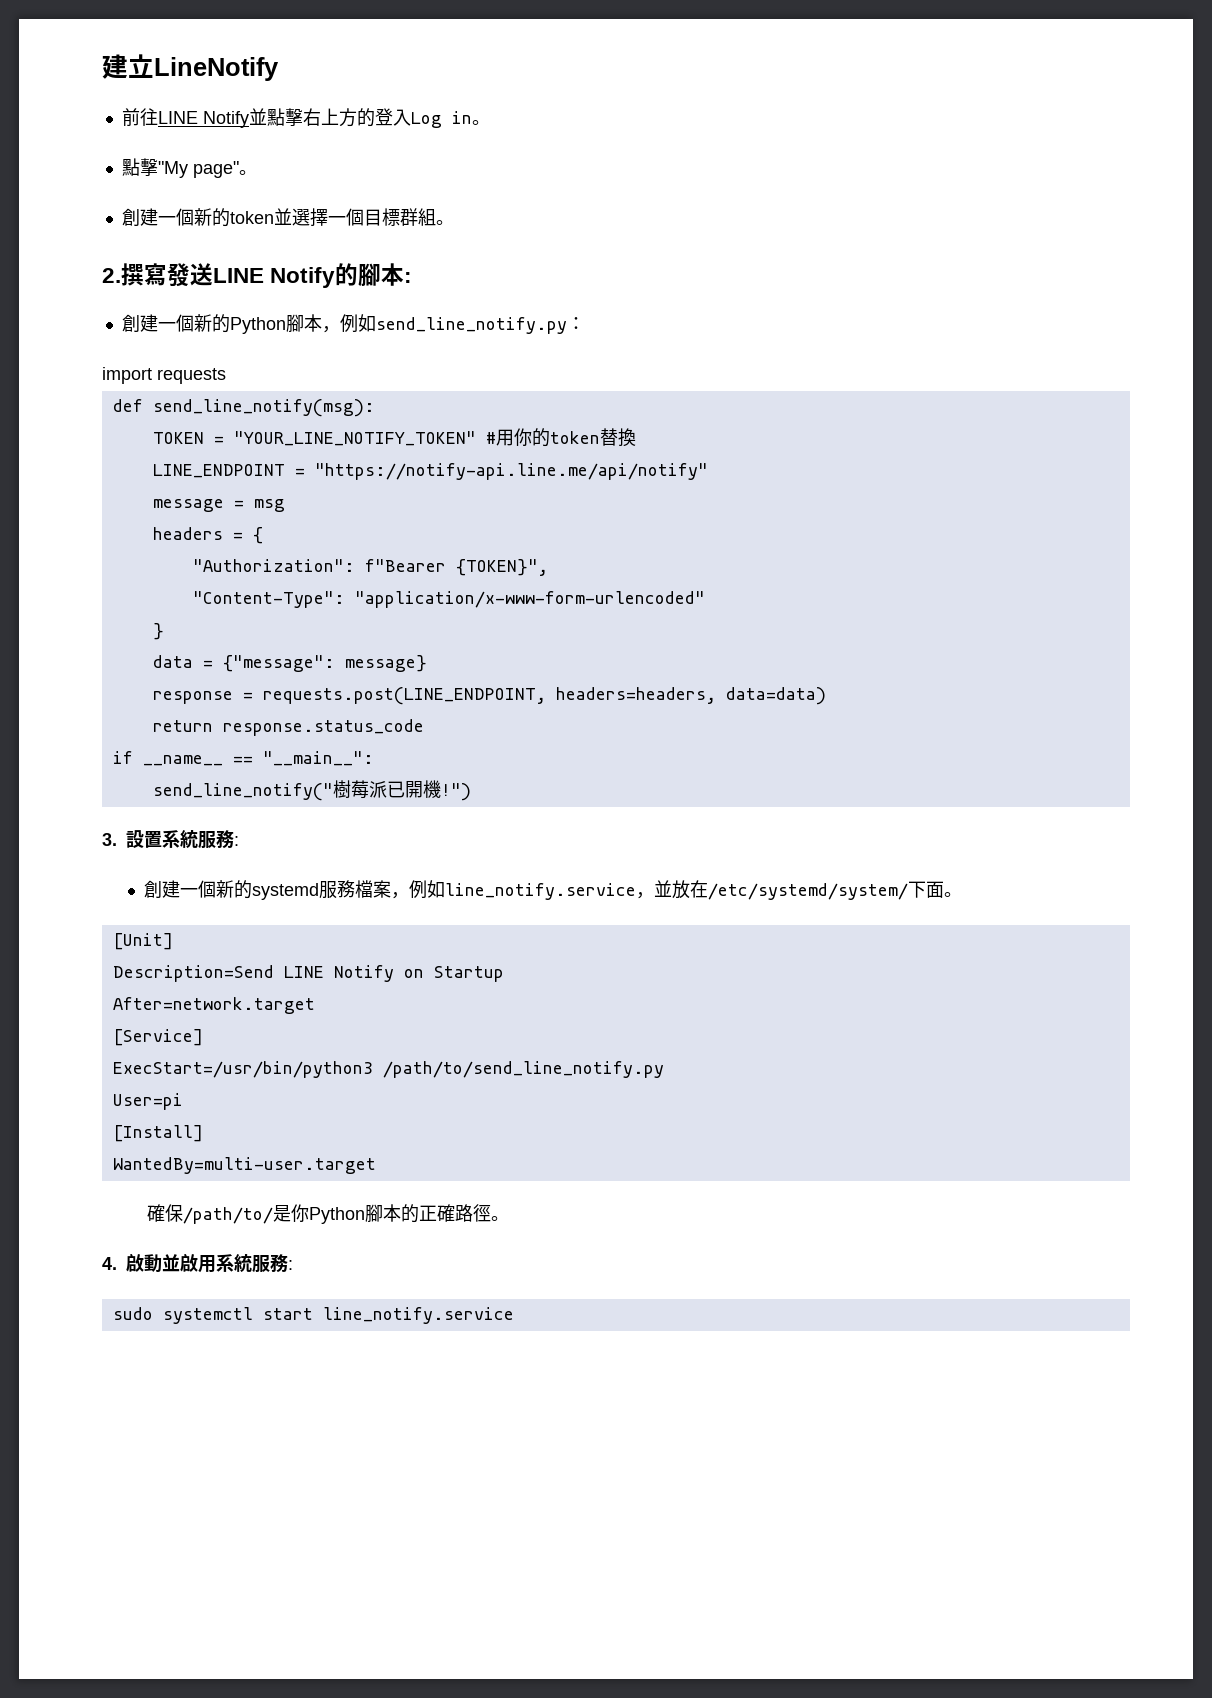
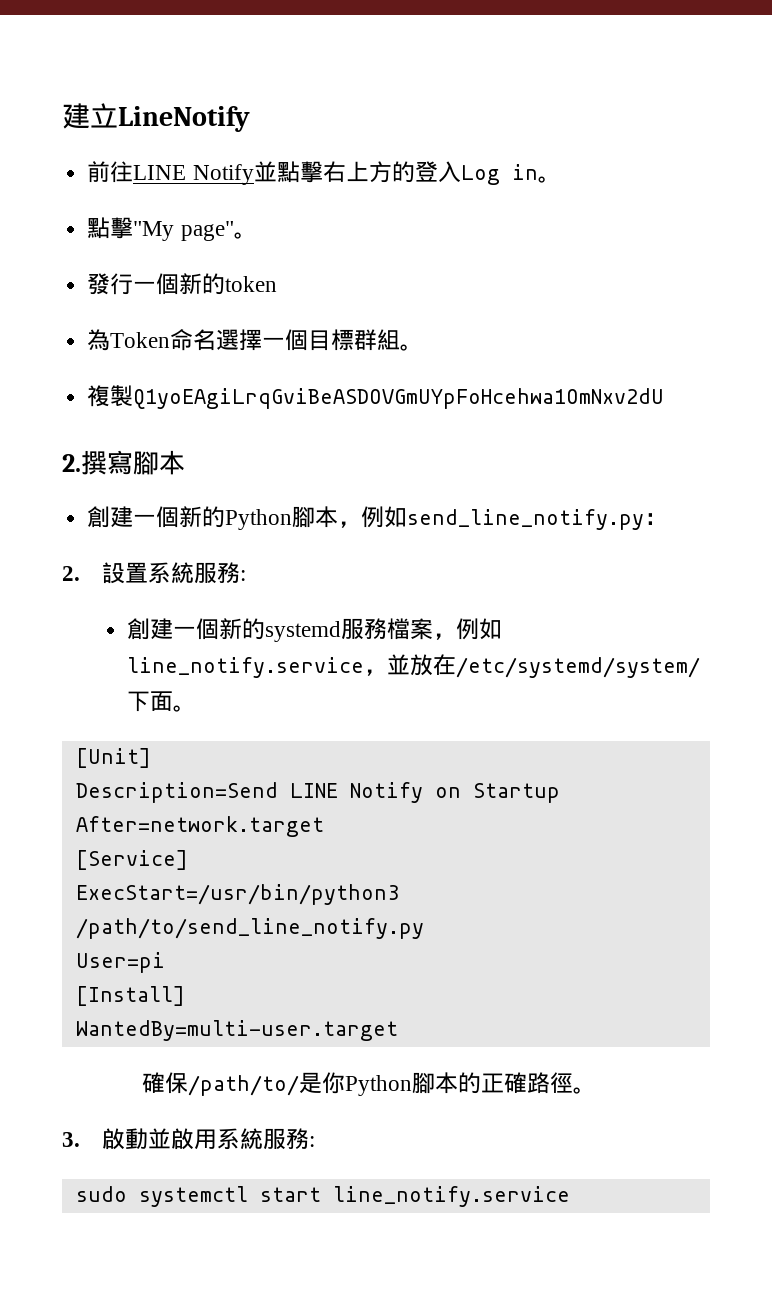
[121,208,158,227] 創建 -> [87,273,134,295] 發行
[273,208,292,225] 並 -> [87,329,217,351] // 為Token命名
(454, 222) none -> [87,385,665,409] // 複製Q1yoEAgiLrqGviBeASDOVGmUYpFoHcehwa1OmNxv2dU
[167,263,413,288] 發送LINE Notify的腳本: -> [133,450,185,475] 腳本
[102,367,226,384] [112,399,375,417] [152,428,636,447] [152,463,708,480] [152,499,285,512] [152,527,263,544] [192,559,548,576] [192,591,705,608] [152,623,164,640] [152,655,427,672] [152,687,826,705] [152,719,424,736] [112,751,374,766] [152,780,471,801] [102,833,117,846] import requests // def send_line_notify(msg): // TOKEN = "YOUR_LINE_NOTIFY_TOKEN" #用你的token替換 // LINE_ENDPOINT = "https://notify-api.line.me/api/notify" // message = msg // headers = { // "Authorization": f"Bearer {TOKEN}", // "Content-Type": "application/x-www-form-urlencoded" // } // data = {"message": message} // response = requests.post(LINE_ENDPOINT, headers=headers, data=data) // return response.status_code // if __name__ == "__main__": // send_line_notify("樹莓派已開機!") // 3. -> [62,566,80,581] 2.
[102,1257,117,1270] 4. -> [62,1132,80,1147] 3.

